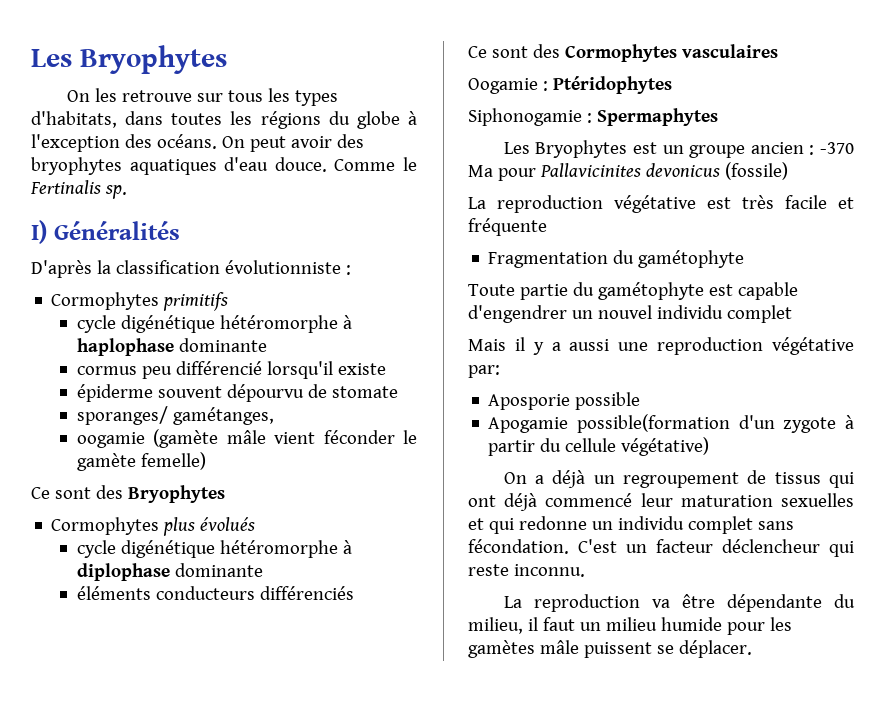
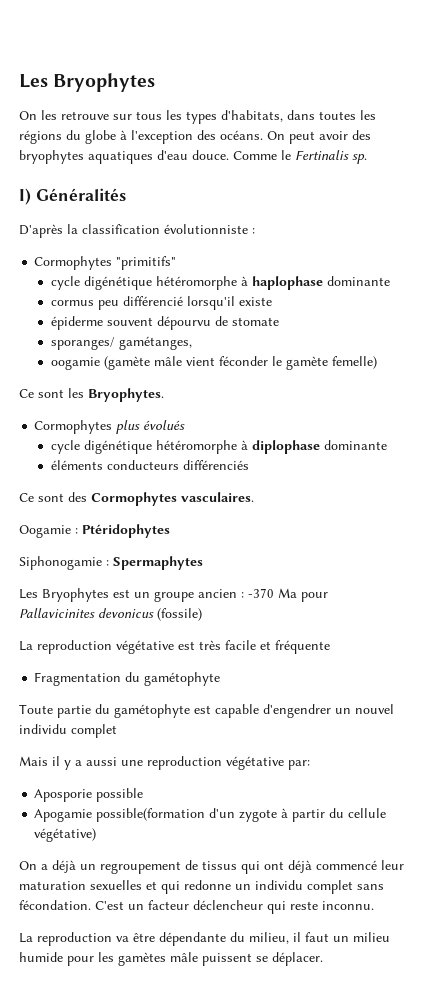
[163,292,229,311] primitifs -> [116,256,177,270] "primitifs"
[95,485,225,503] des Bryophytes -> [68,388,164,402] les Bryophytes.
[681,44,778,58] vasculaires -> [181,492,254,502] vasculaires.

